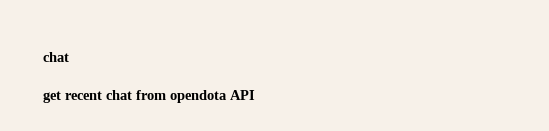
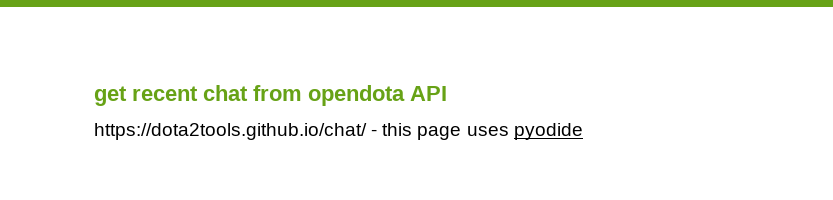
[43,52,69,62] chat // -> (94, 96) none
(255, 95) none -> [94,123,583,140] // https://dota2tools.github.io/chat/ - this page uses pyodide

